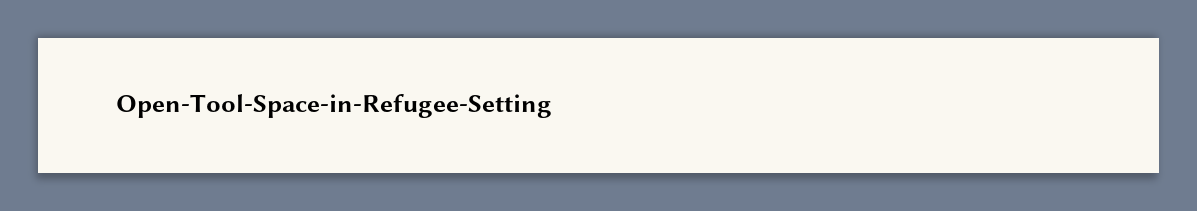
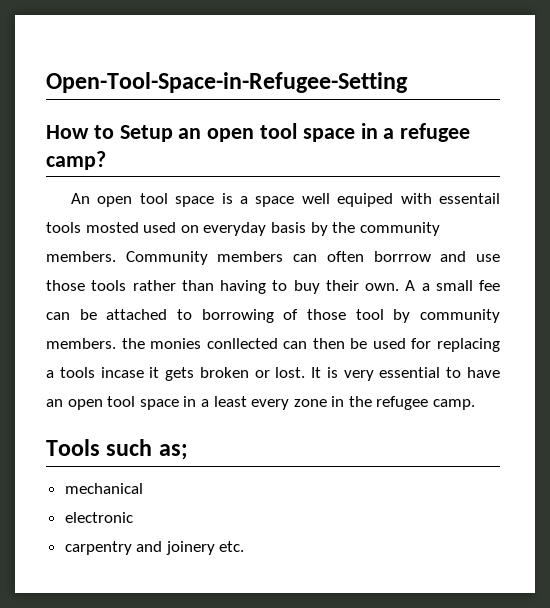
(552, 106) none -> [46,123,471,142] [46,151,106,170] [70,193,500,207] [46,222,440,236] [46,251,501,265] [46,280,500,294] [46,309,501,323] [46,338,500,352] [46,367,501,381] [46,396,476,410] [46,439,188,460] [64,483,143,494] [64,512,133,523] [64,541,245,555] // How to Setup an open tool space in a refugee camp? // An open tool space is a space well equiped with essentail tools mosted used on everyday basis by the community members. Community members can often borrrow and use those tools rather than having to buy their own. A a small fee can be attached to borrowing of those tool by community members. the monies conllected can then be used for replacing a tools incase it gets broken or lost. It is very essential to have an open tool space in a least every zone in the refugee camp. // Tools such as; // mechanical // electronic // carpentry and joinery etc.

